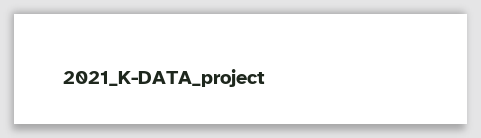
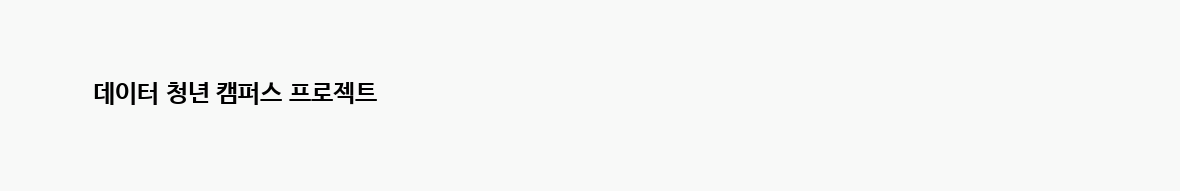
[63,69,265,87] 2021_K-DATA_project -> [93,82,377,105] 데이터 청년 캠퍼스 프로젝트

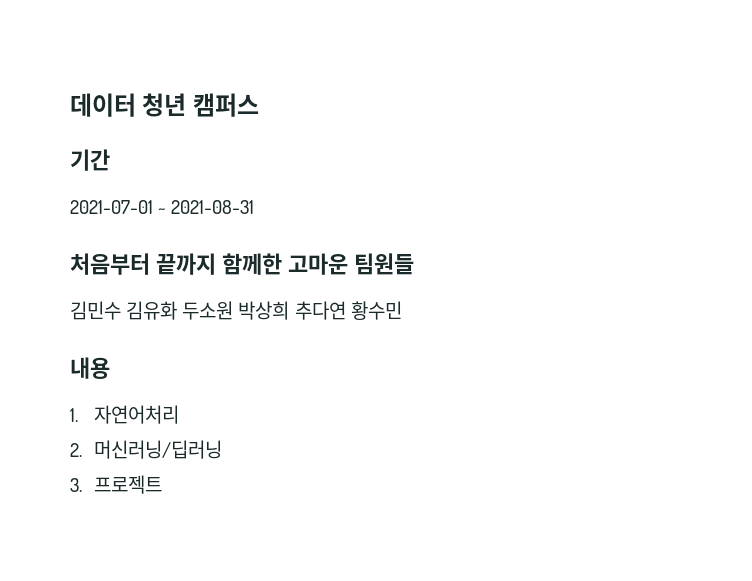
(283, 93) none -> [70,149,110,171] [70,200,255,214] [70,253,414,275] [70,301,402,320] [70,357,110,379] [70,405,179,424] [70,440,222,459] [70,478,82,492] // 기간 // 2021-07-01 ~ 2021-08-31 // 처음부터 끝까지 함께한 고마운 팀원들 // 김민수 김유화 두소원 박상희 추다연 황수민 // 내용 // 1. 자연어처리 // 2. 머신러닝/딥러닝 // 3.

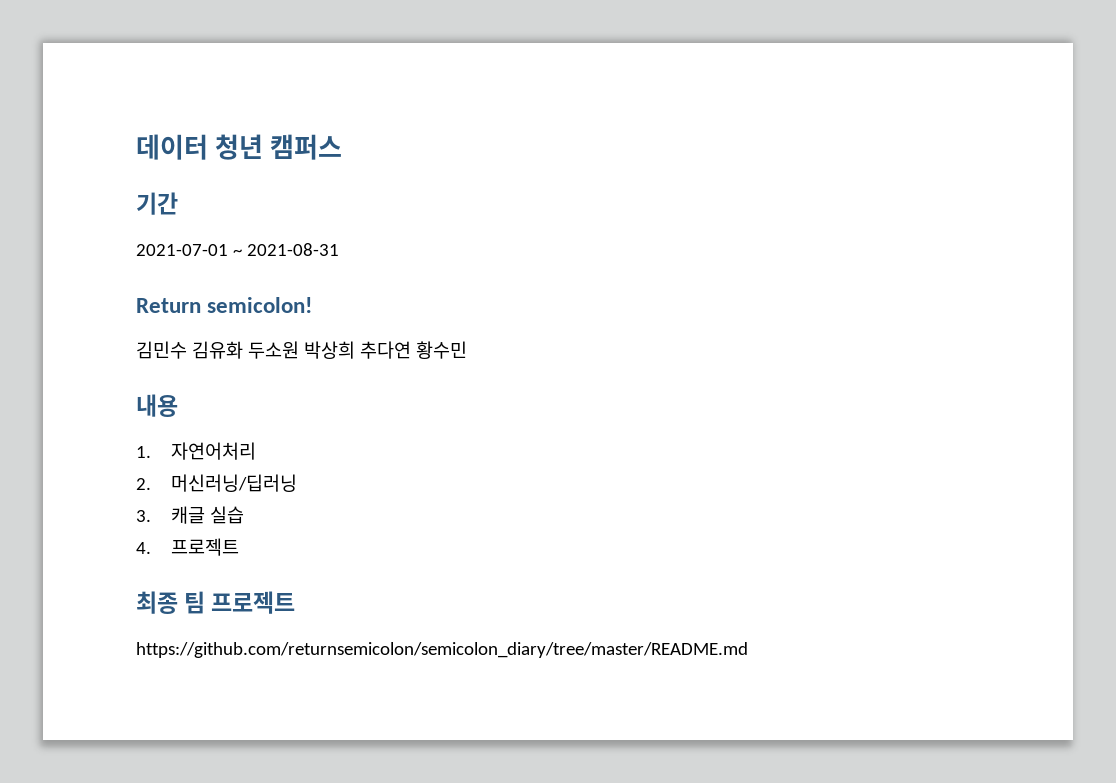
[70,253,414,275] 처음부터 끝까지 함께한 고마운 팀원들 -> [136,297,313,313] Return semicolon!
[93,475,162,494] 프로젝트 -> [170,506,244,524] [136,538,239,556] [136,591,296,614] [136,642,748,658] 캐글 실습 // 4. 프로젝트 // 최종 팀 프로젝트 // https://github.com/returnsemicolon/semicolon_diary/tree/master/README.md

